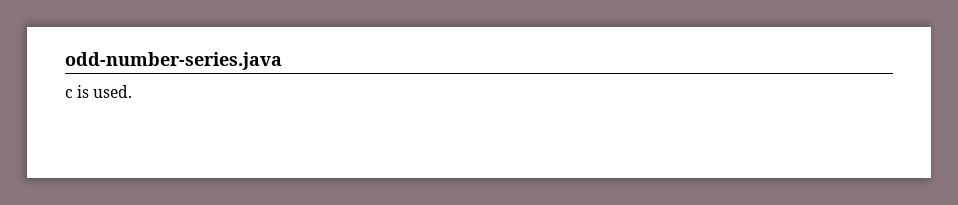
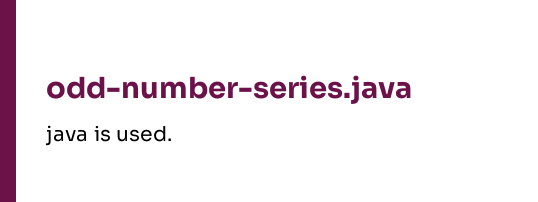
[65,89,73,98] c -> [45,125,88,146] java

